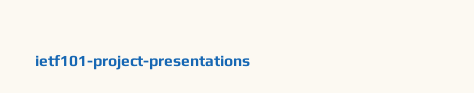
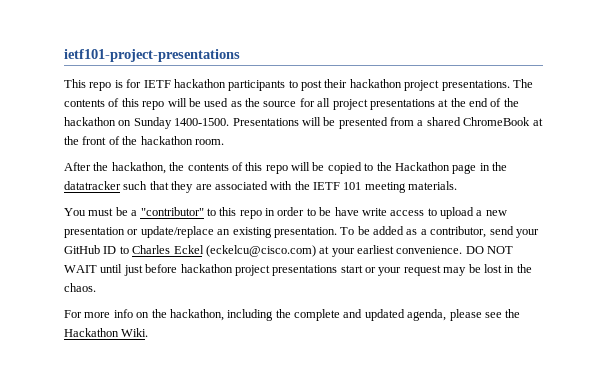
(250, 62) none -> [64,79,533,91] [64,98,519,110] [64,117,543,129] [64,136,224,145] [64,162,507,174] [64,181,458,193] [64,207,507,219] [64,226,539,238] [64,245,514,257] [64,264,532,276] [64,283,96,292] [64,309,521,321] [64,328,149,337] // This repo is for IETF hackathon participants to post their hackathon project presentations. The contents of this repo will be used as the source for all project presentations at the end of the hackathon on Sunday 1400-1500. Presentations will be presented from a shared ChromeBook at the front of the hackathon room. // After the hackathon, the contents of this repo will be copied to the Hackathon page in the datatracker such that they are associated with the IETF 101 meeting materials. // You must be a "contributor" to this repo in order to be have write access to upload a new presentation or update/replace an existing presentation. To be added as a contributor, send your GitHub ID to Charles Eckel (eckelcu@cisco.com) at your earliest convenience. DO NOT WAIT until just before hackathon project presentations start or your request may be lost in the chaos. // For more info on the hackathon, including the complete and updated agenda, please see the Hackathon Wiki.

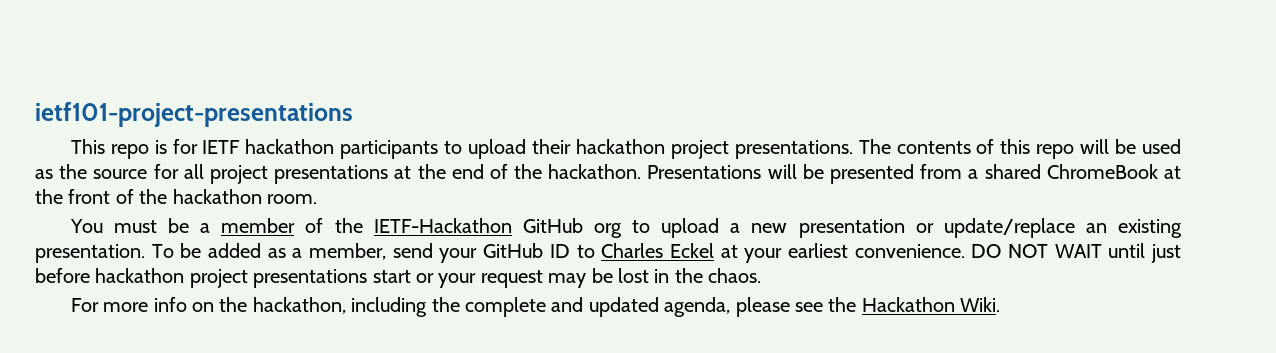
[301,80,322,91] post -> [468,139,527,159] upload
[64,117,230,129] hackathon on Sunday 1400-1500. -> [548,164,642,179] hackathon.
[64,162,507,174] [64,181,458,193] [64,207,425,219] After the hackathon, the contents of this repo will be copied to the Hackathon page in the datatracker such that they are associated with the IETF 101 meeting materials. // You must be a "contributor" to this repo in order to be have write access -> [69,218,622,238] You must be a member of the IETF-Hackathon GitHub org
[430,226,487,238] contributor, -> [309,243,387,260] member,
[205,245,316,257] (eckelcu@cisco.com) -> (714, 250) none

